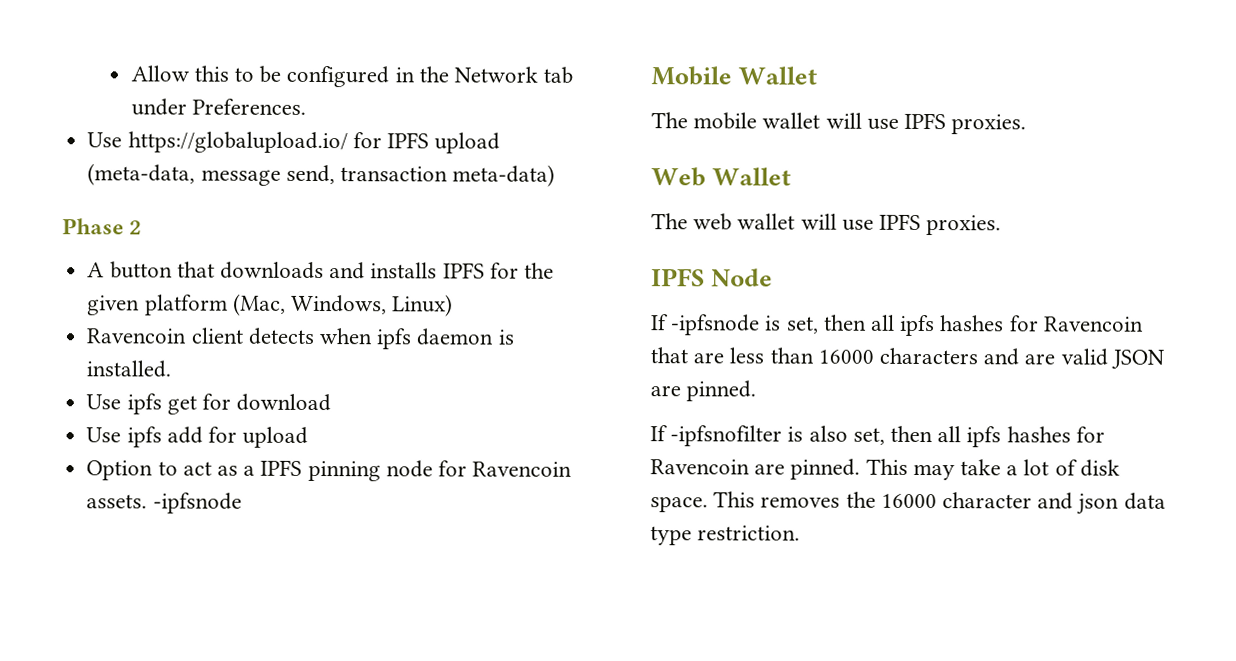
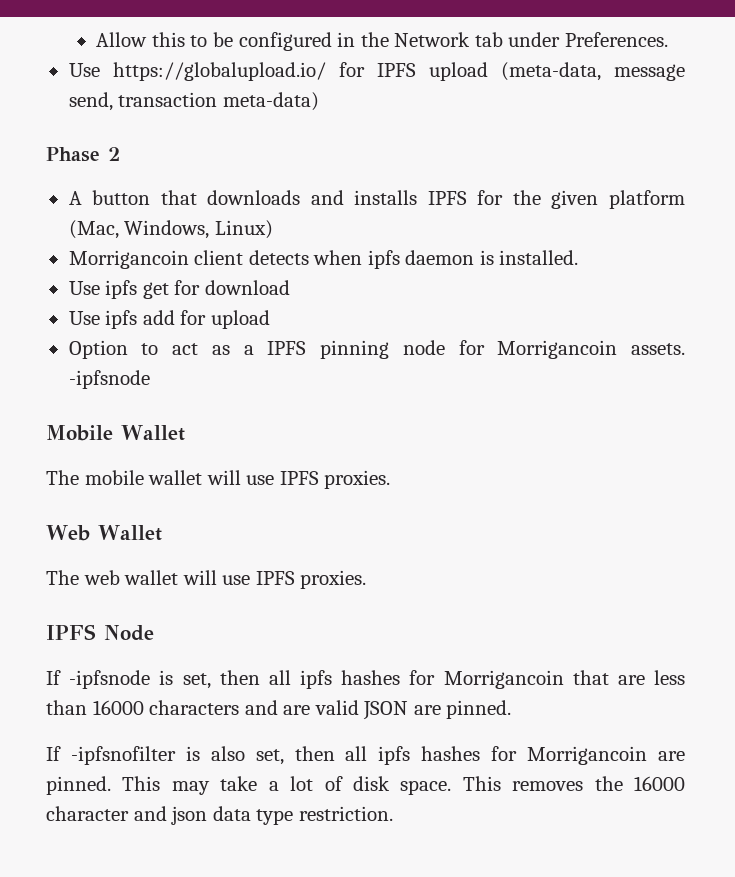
[86,328,188,344] Ravencoin -> [68,250,189,269] Morrigancoin
[472,461,573,477] Ravencoin -> [497,340,618,359] Morrigancoin
[1042,316,1144,332] Ravencoin -> [443,670,564,689] Morrigancoin
[650,459,750,475] Ravencoin -> [527,746,648,765] Morrigancoin

